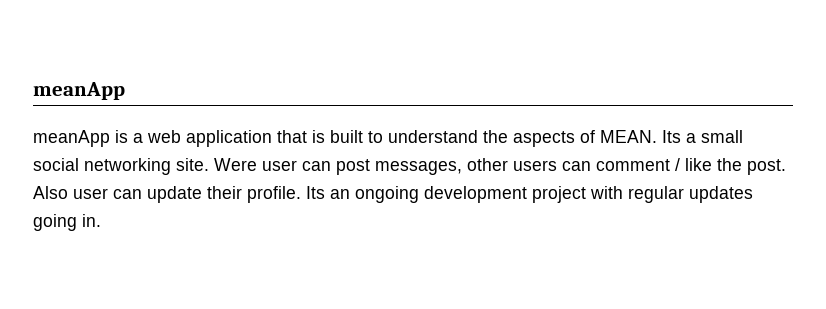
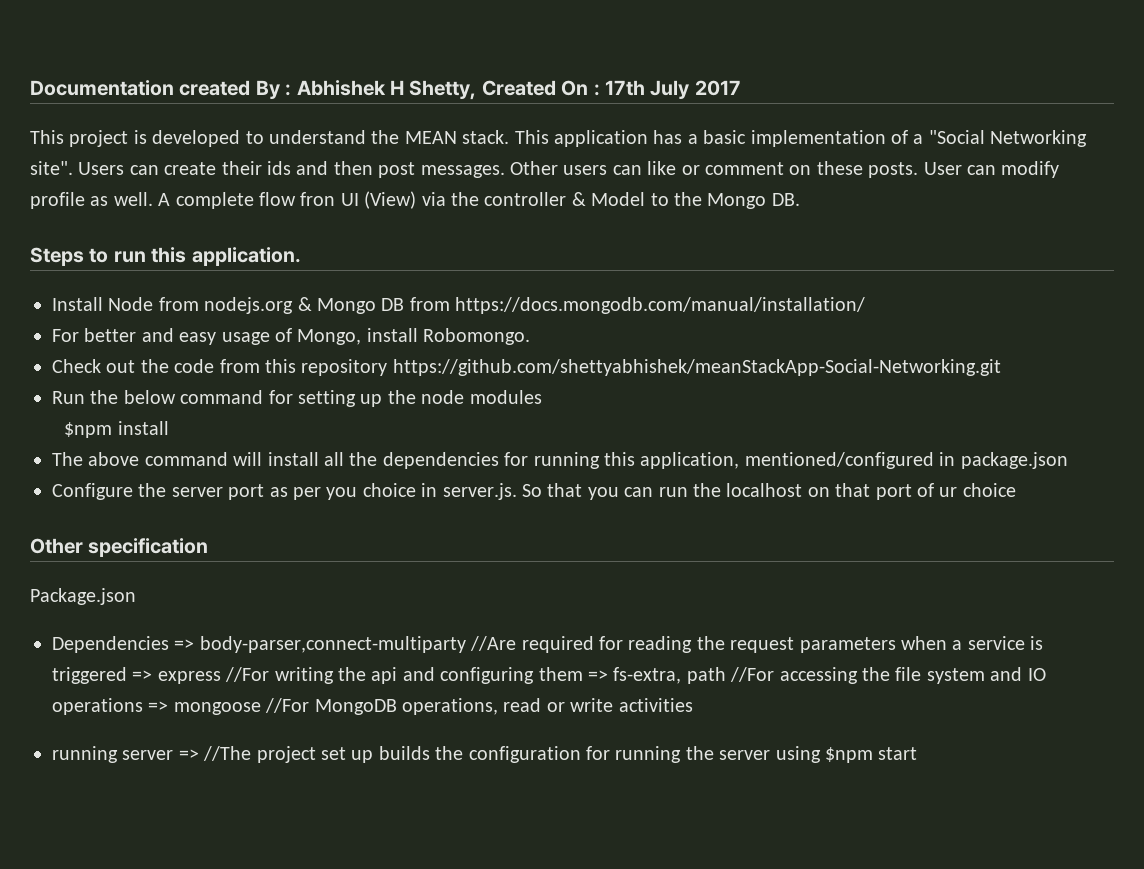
[33,82,125,100] [33,130,743,147] [33,158,786,175] [33,186,753,203] [33,214,101,231] meanApp // meanApp is a web application that is built to understand the aspects of MEAN. Its a small social networking site. Were user can post messages, other users can comment / like the post. Also user can update their profile. Its an ongoing development project with regular updates going in. -> [30,80,741,100] [30,130,1088,147] [30,161,1060,178] [30,191,800,209] [30,247,301,266] [52,297,866,314] [52,328,531,345] [52,359,1001,376] [52,390,542,407] [64,421,169,438] [52,452,1068,469] [52,483,1016,500] [30,538,209,557] [30,588,136,605] [52,636,1044,653] [52,667,1046,684] [52,698,693,715] [52,746,918,763] Documentation created By : Abhishek H Shetty, Created On : 17th July 2017 // This project is developed to understand the MEAN stack. This application has a basic implementation of a "Social Networking site". Users can create their ids and then post messages. Other users can like or comment on these posts. User can modify profile as well. A complete flow fron UI (View) via the controller & Model to the Mongo DB. // Steps to run this application. // Install Node from nodejs.org & Mongo DB from https://docs.mongodb.com/manual/installation/ // For better and easy usage of Mongo, install Robomongo. // Check out the code from this repository https://github.com/shettyabhishek/meanStackApp-Social-Networking.git // Run the below command for setting up the node modules // $npm install // The above command will install all the dependencies for running this application, mentioned/configured in package.json // Configure the server port as per you choice in server.js. So that you can run the localhost on that port of ur choice // Other specification // Package.json // Dependencies => body-parser,connect-multiparty //Are required for reading the request parameters when a service is triggered => express //For writing the api and configuring them => fs-extra, path //For accessing the file system and IO operations => mongoose //For MongoDB operations, read or write activities // running server => //The project set up builds the configuration for running the server using $npm start

